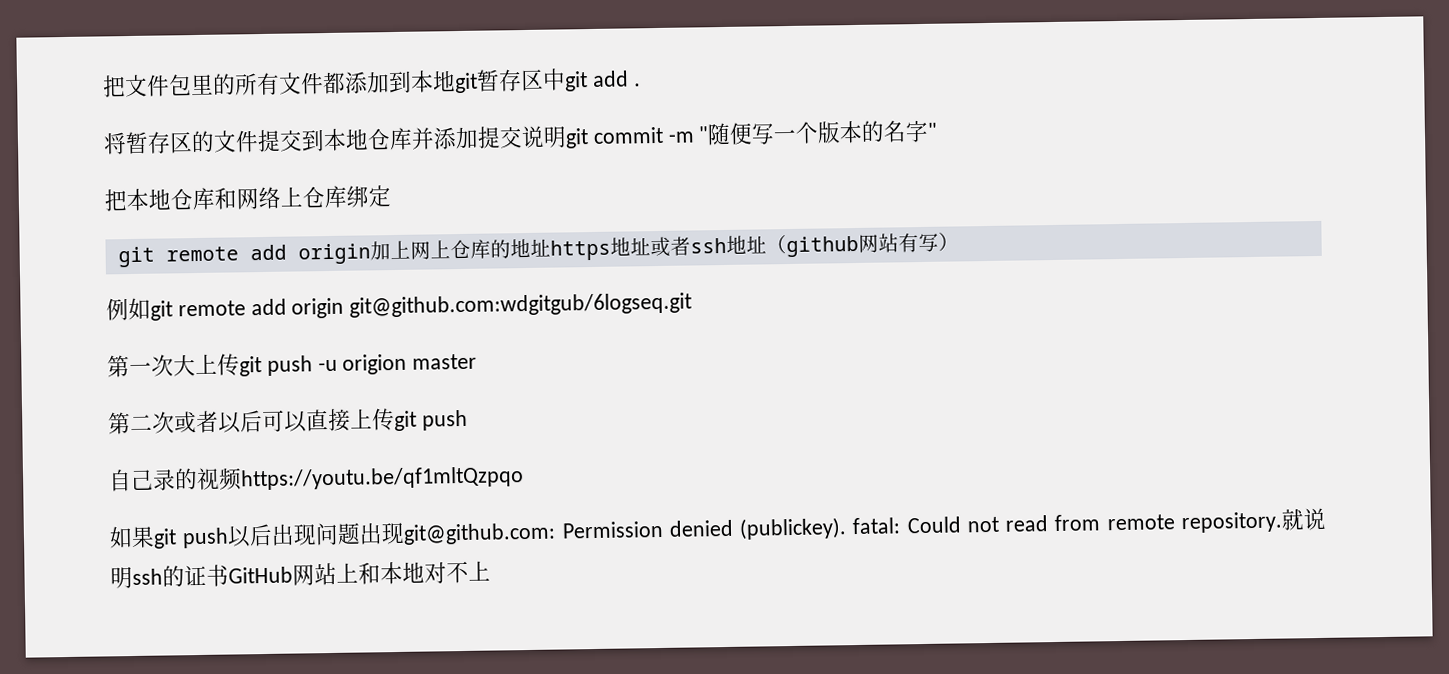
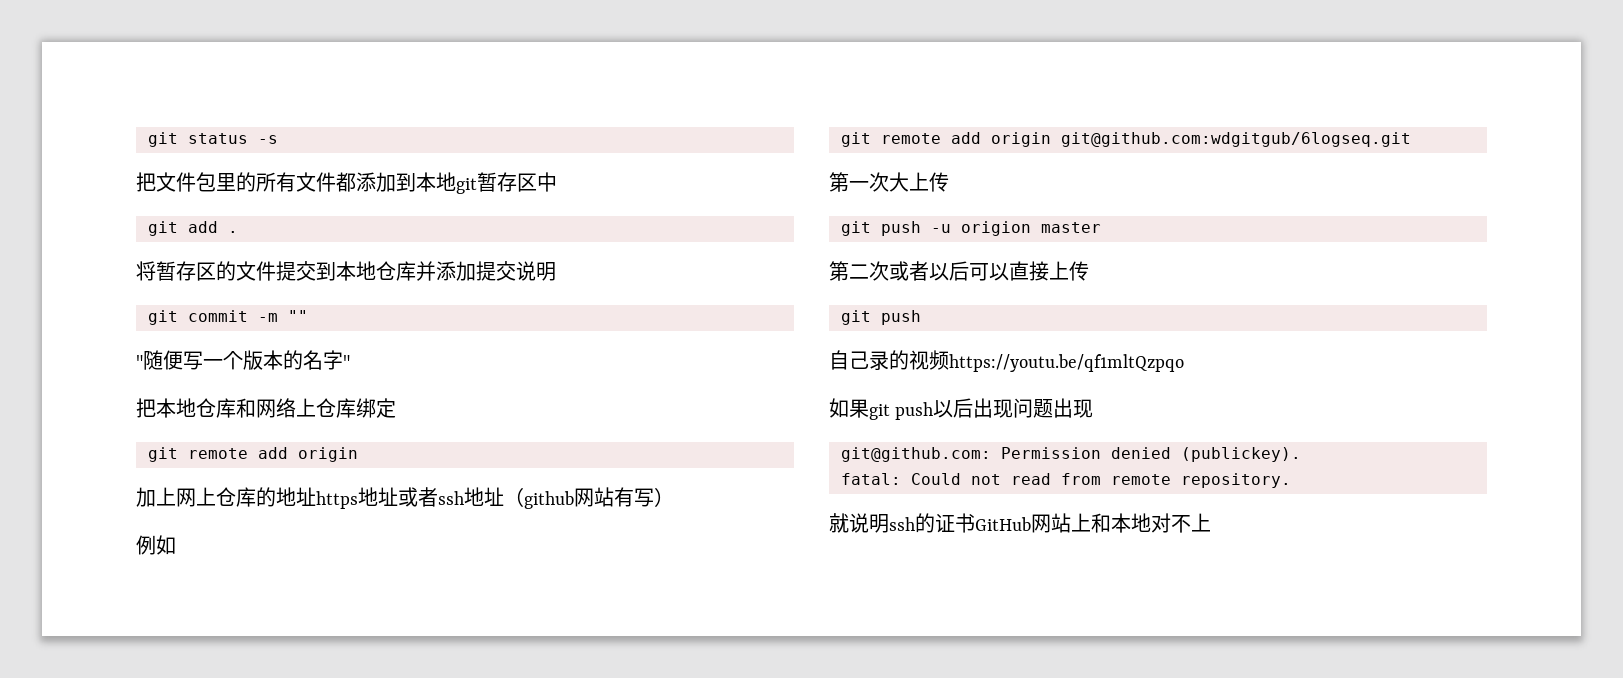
(102, 86) none -> [148,132,278,147] git status -s //
(566, 79) none -> (557, 182) //
(567, 137) none -> (556, 271) //
(695, 137) none -> [288,310,308,322] "" //
(371, 254) none -> (358, 454) //
(151, 309) none -> (176, 545) //
(240, 364) none -> (949, 182) //
(395, 419) none -> (1089, 271) //
(406, 533) none -> (1094, 408) //
(848, 528) none -> (1301, 454) //
(1283, 522) none -> (1291, 480) //

